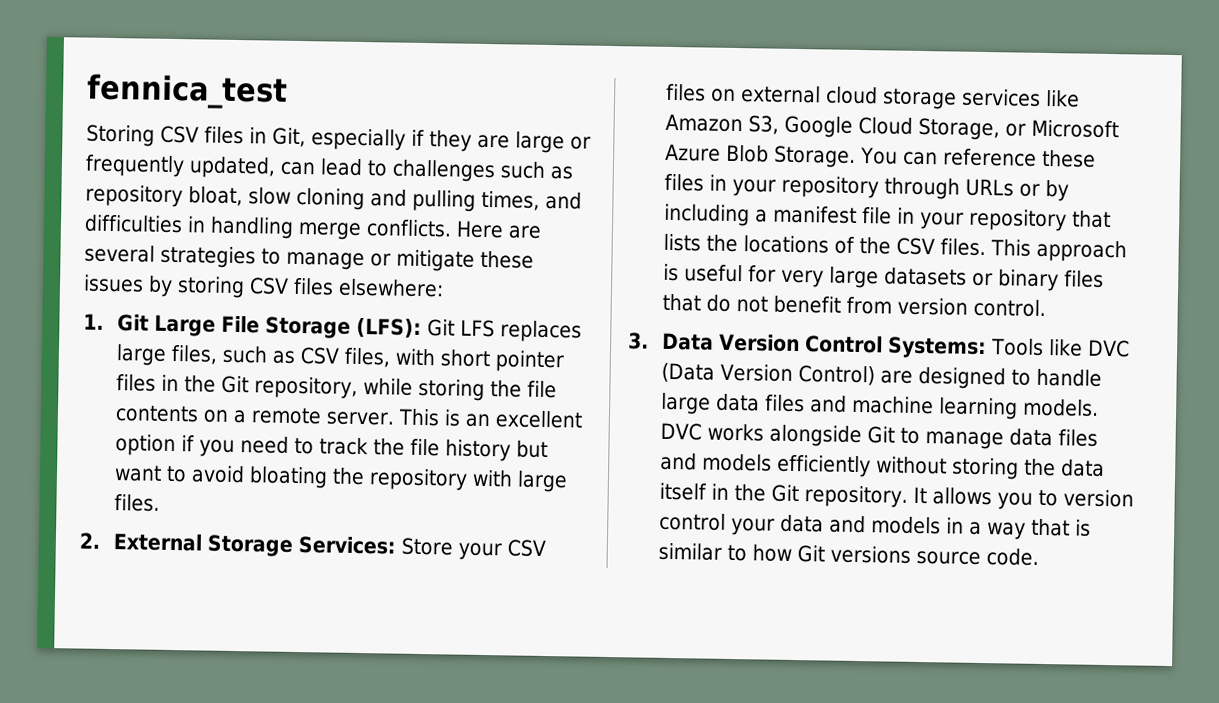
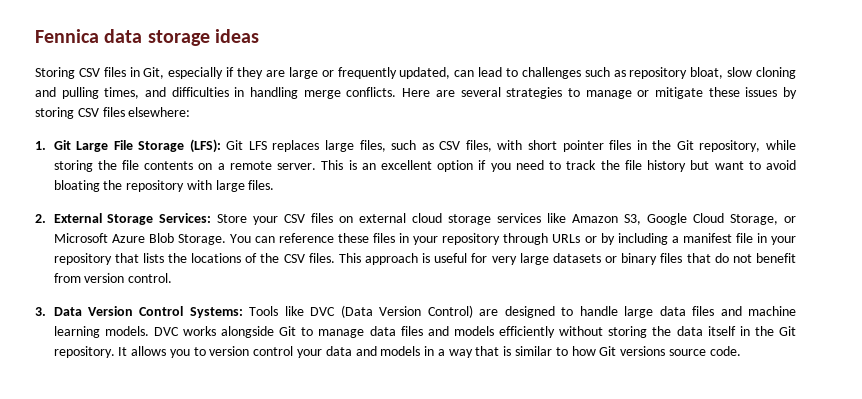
[86,73,288,110] fennica_test -> [35,29,259,46] Fennica data storage ideas

